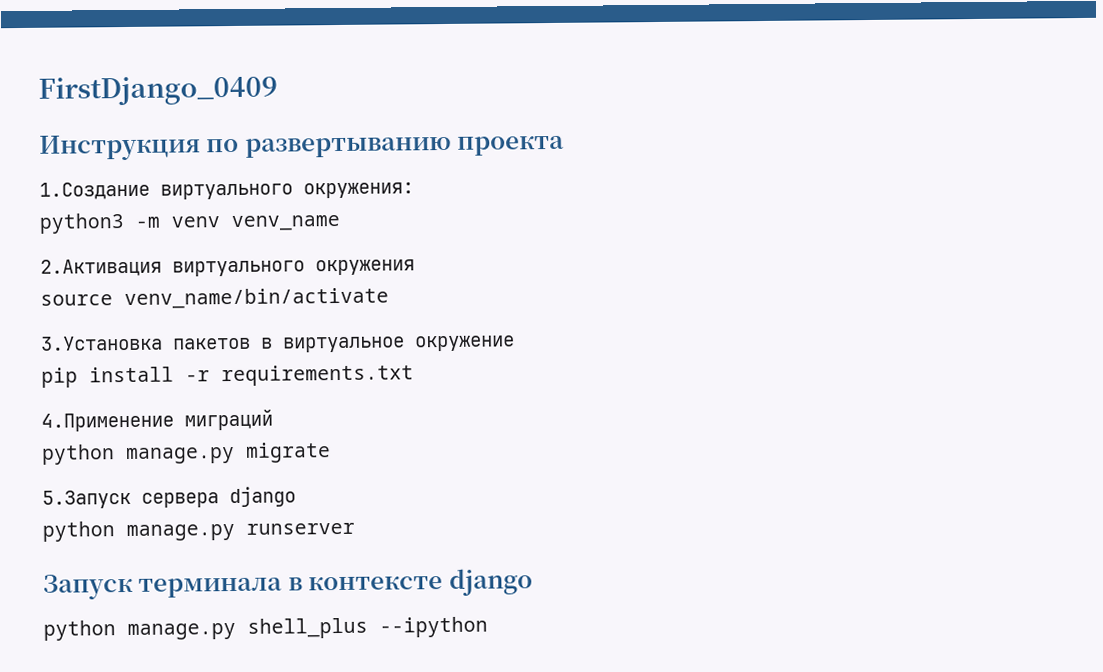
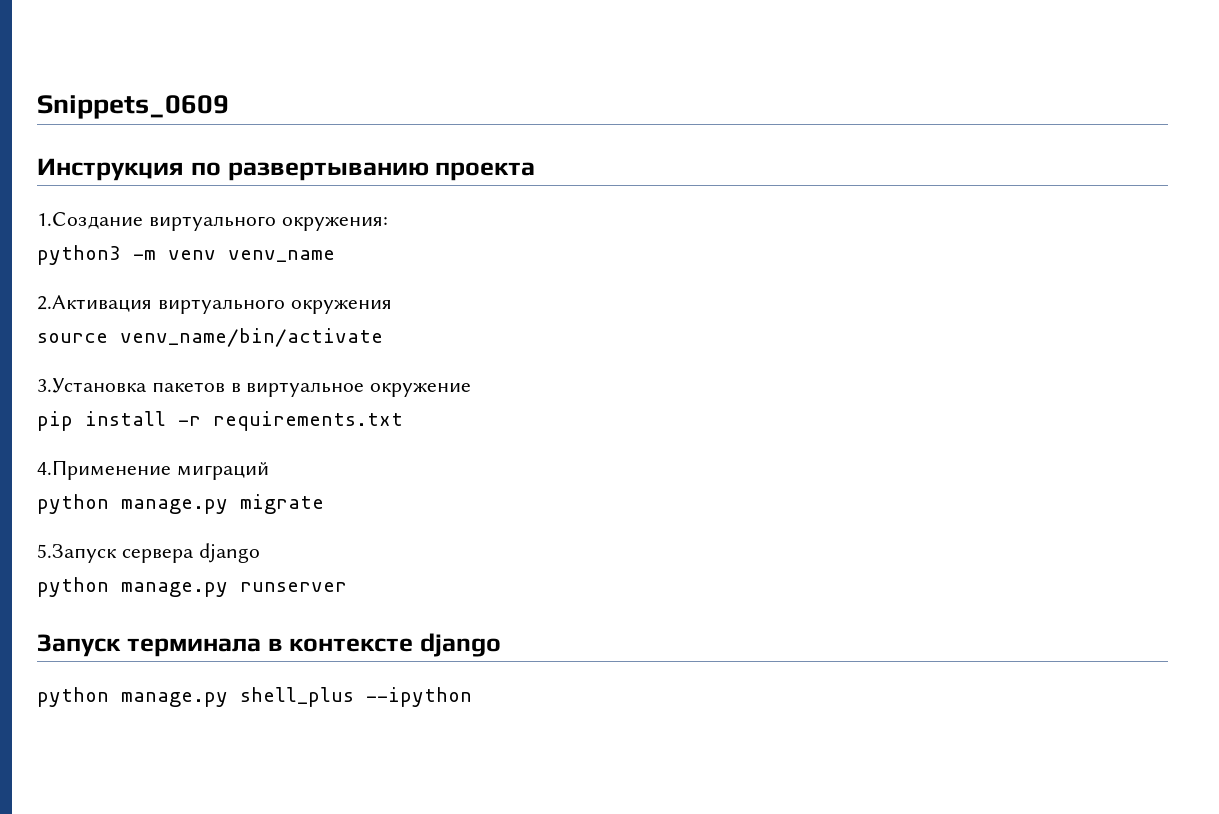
[38,75,278,106] FirstDjango_0409 -> [37,95,229,119] Snippets_0609

